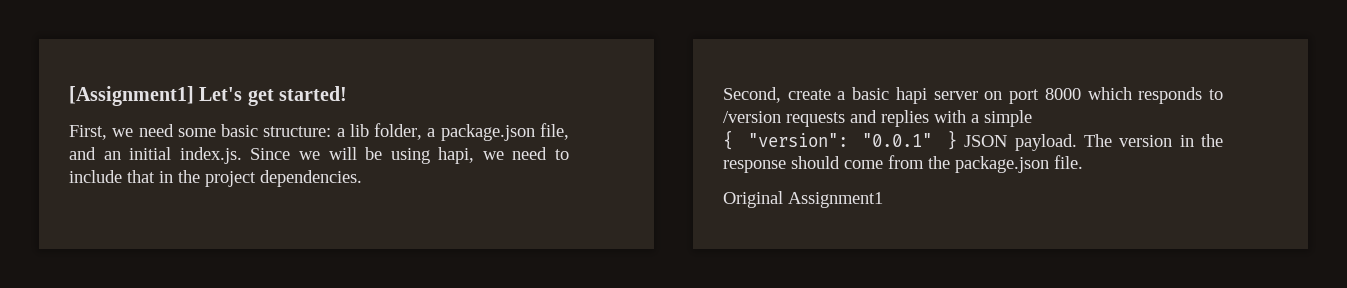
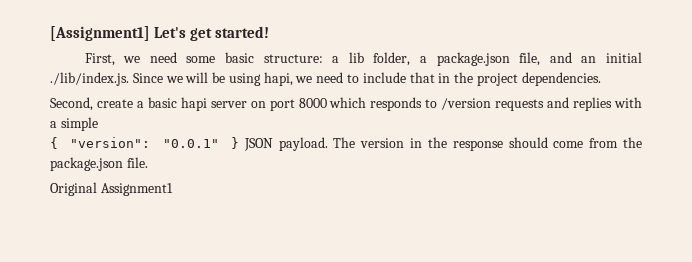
[179,147,242,164] index.js. -> [50,72,129,86] ./lib/index.js.

